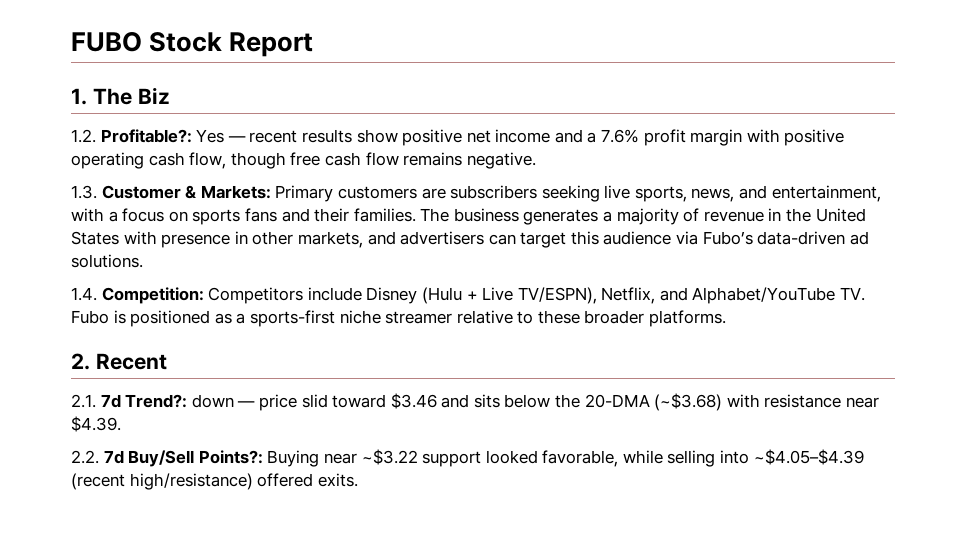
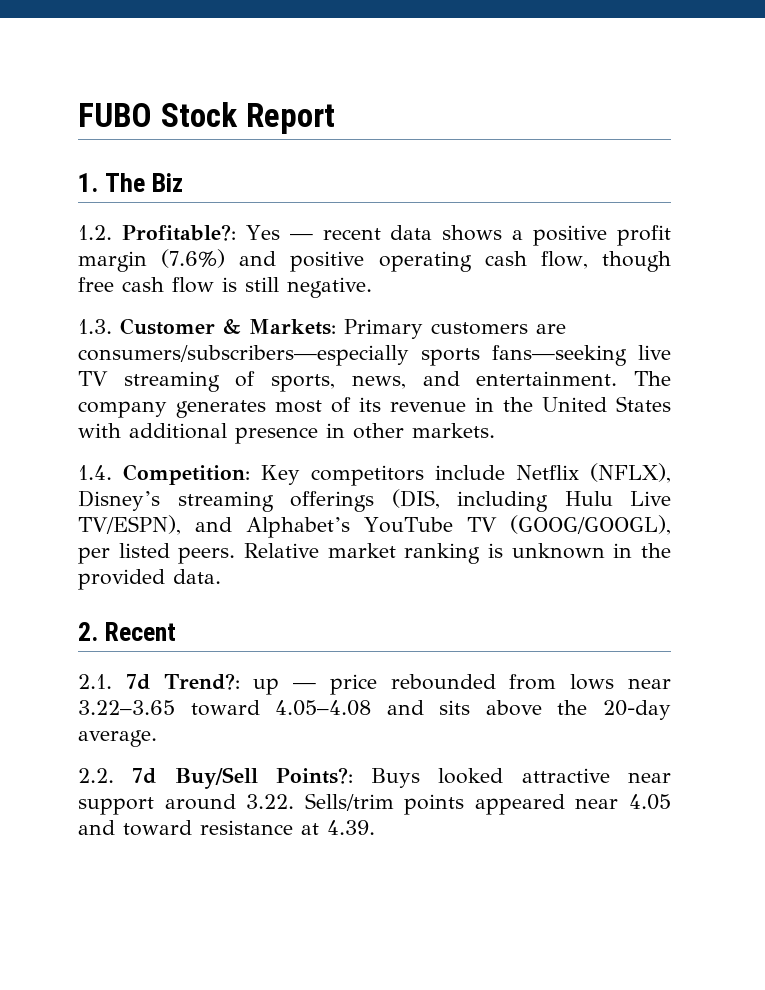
[301,129,780,146] results show positive net income and a 7.6% profit margin with -> [390,225,671,246] [78,249,277,272] data shows a positive profit margin (7.6%) and
[403,152,463,166] remains -> [222,277,279,292] is still
[450,185,881,202] [71,208,700,225] subscribers seeking live sports, news, and entertainment, with a focus on sports fans and their families. The business generates a majority of -> [78,345,671,366] [78,371,671,392] [78,397,381,418] consumers/subscribers—especially sports fans—seeking live TV streaming of sports, news, and entertainment. The company generates most of its
(157, 238) none -> [129,423,227,439] additional
[297,231,869,248] [71,254,143,268] [71,287,866,304] [71,310,727,327] markets, and advertisers can target this audience via Fubo’s data-driven ad solutions. // 1.4. Competition: Competitors include Disney (Hulu + Live TV/ESPN), Netflix, and Alphabet/YouTube TV. Fubo is positioned as a sports-first niche streamer relative to these broader platforms. -> [412,423,495,438] [78,463,671,486] [78,489,671,512] [78,515,671,538] [78,543,671,564] [78,569,221,590] markets. // 1.4. Competition: Key competitors include Netflix (NFLX), Disney’s streaming offerings (DIS, including Hulu Live TV/ESPN), and Alphabet’s YouTube TV (GOOG/GOOGL), per listed peers. Relative market ranking is unknown in the provided data.
[191,394,234,408] down -> [253,678,280,695] up
[301,393,880,411] [71,416,121,432] [71,449,864,467] [71,473,358,490] slid toward $3.46 and sits below the 20-DMA (~$3.68) with resistance near $4.39. // 2.2. 7d Buy/Sell Points?: Buying near ~$3.22 support looked favorable, while selling into ~$4.05–$4.39 (recent high/resistance) offered exits. -> [390,674,672,690] [78,700,671,720] [78,730,157,747] [78,767,672,789] [78,793,671,815] [78,820,375,836] rebounded from lows near 3.22–3.65 toward 4.05–4.08 and sits above the 20-day average. // 2.2. 7d Buy/Sell Points?: Buys looked attractive near support around 3.22. Sells/trim points appeared near 4.05 and toward resistance at 4.39.

